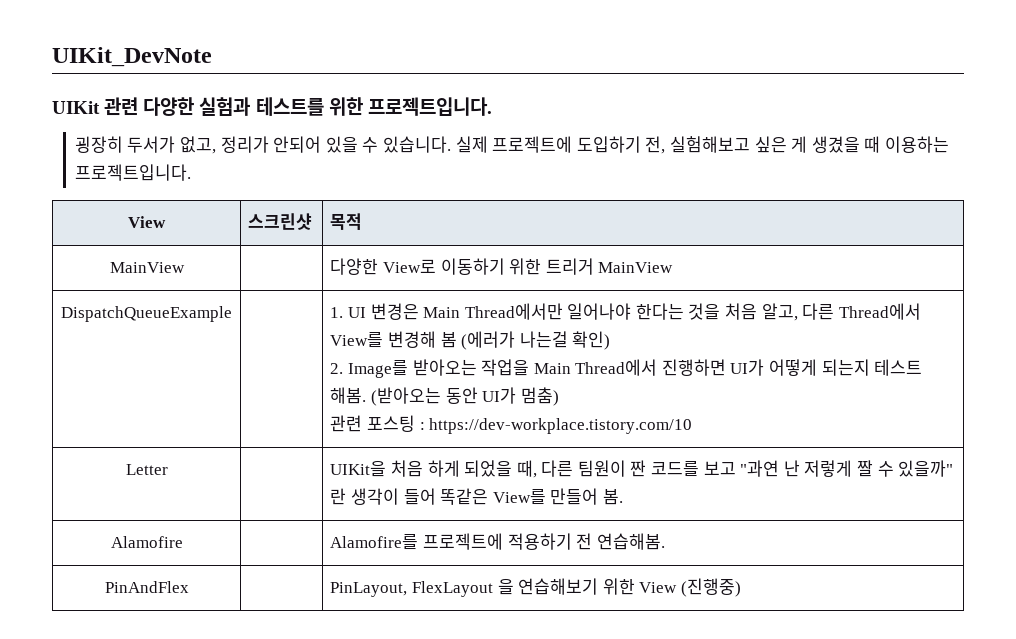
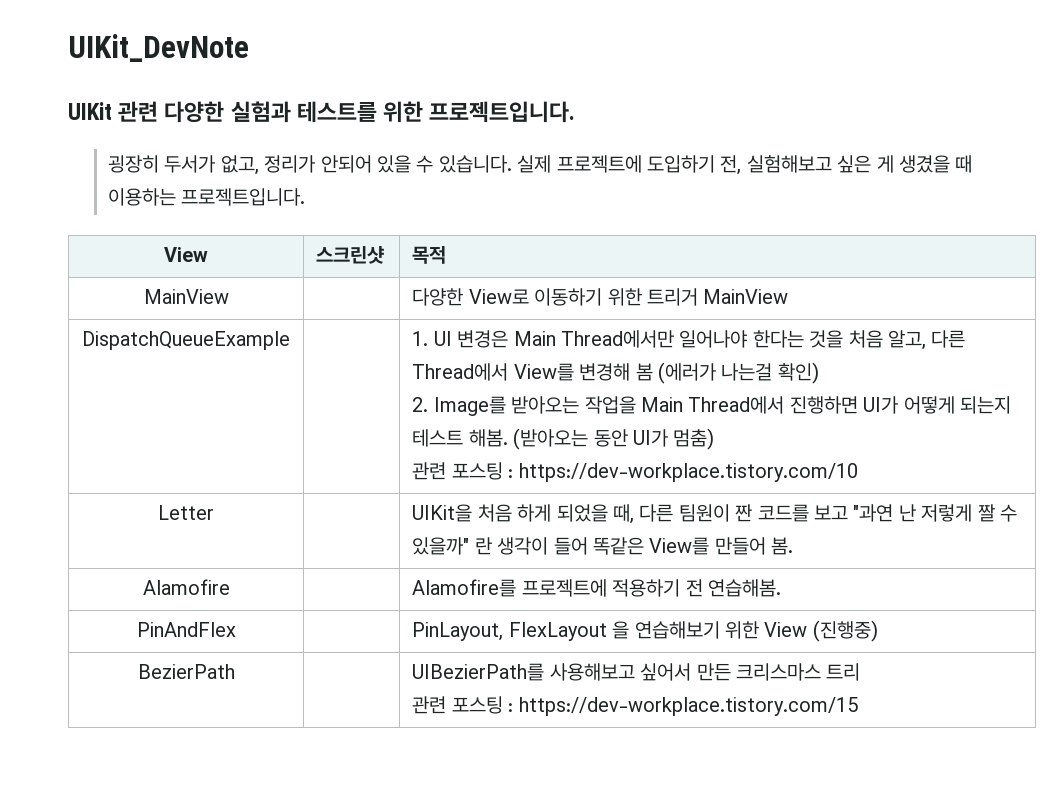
(741, 587) none -> [137,664,235,679] [412,663,861,681] [412,696,858,716] // BezierPath | | UIBezierPath를 사용해보고 싶어서 만든 크리스마스 트리 // 관련 포스팅 : https://dev-workplace.tistory.com/15

